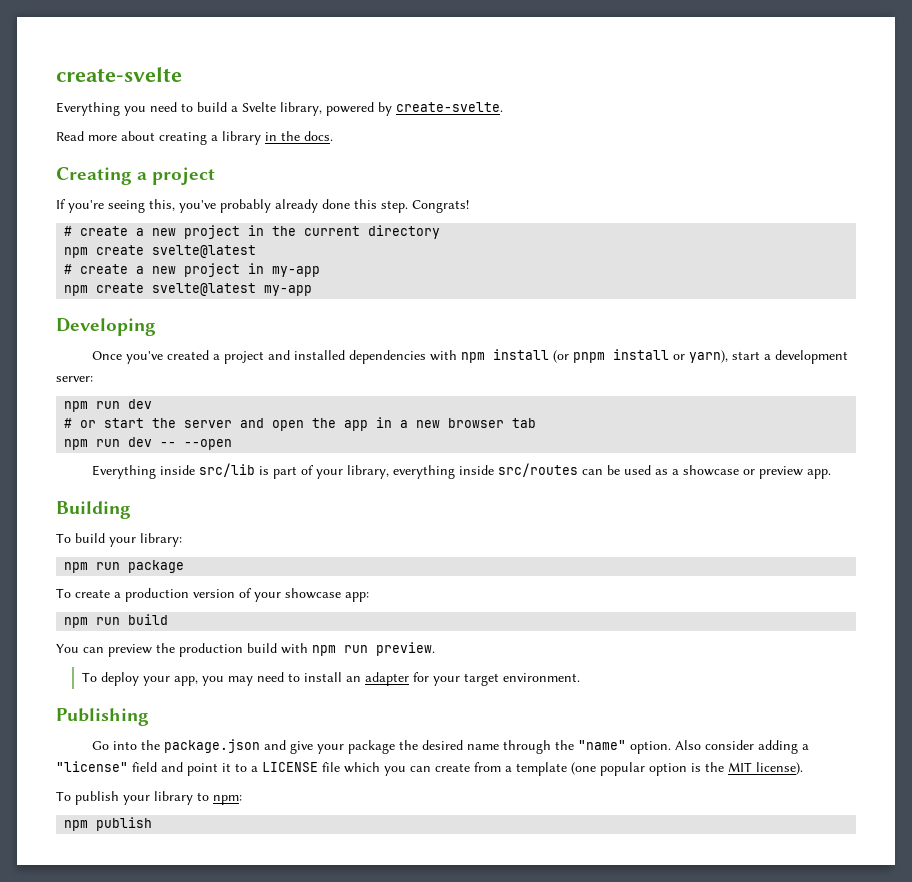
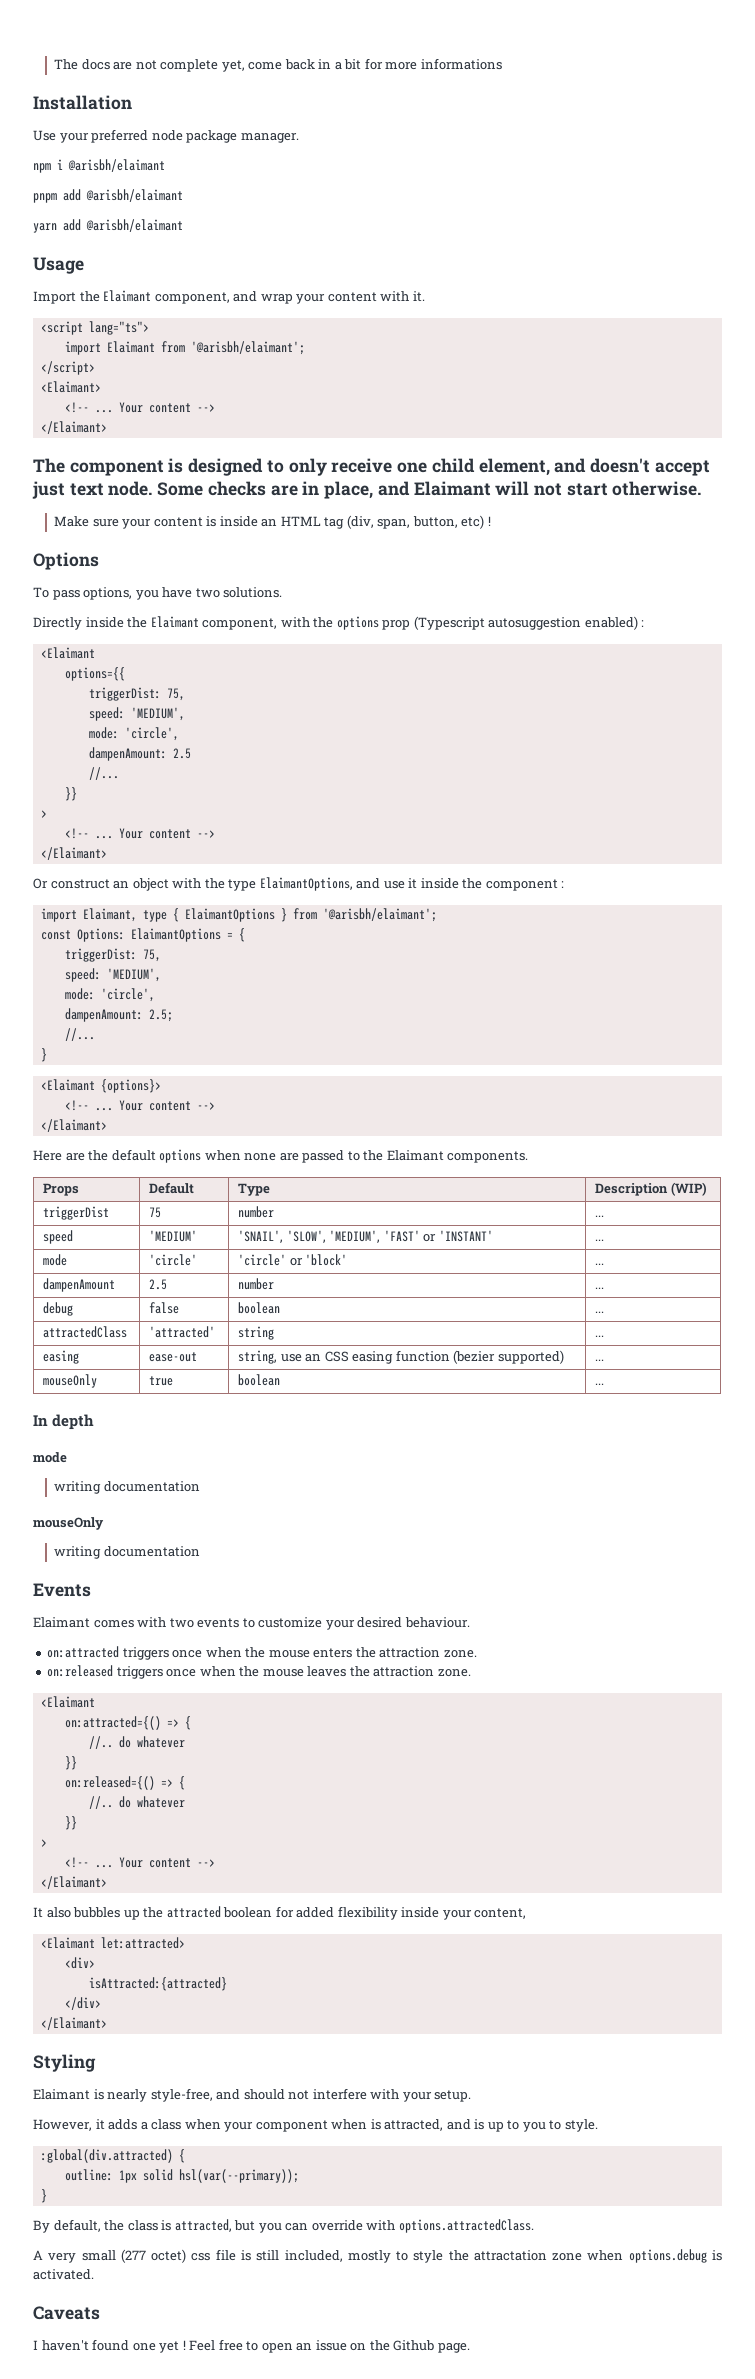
[56,67,182,82] [56,102,503,116] [56,131,333,145] [56,167,216,185] [56,199,469,213] [64,225,441,239] [64,245,257,258] [64,263,321,277] [64,283,313,296] [56,318,156,336] [91,349,848,364] [56,376,93,382] [64,399,153,412] [64,417,537,431] [64,437,233,450] [91,463,831,479] [56,501,131,519] [56,533,182,547] [64,560,185,573] [56,588,369,602] [64,614,169,628] [56,642,435,657] [81,672,580,686] [56,708,149,726] [91,739,809,754] [56,761,803,776] [56,791,242,805] [64,817,153,831] create-svelte // Everything you need to build a Svelte library, powered by create-svelte. // Read more about creating a library in the docs. // Creating a project // If you're seeing this, you've probably already done this step. Congrats! // # create a new project in the current directory // npm create svelte@latest // # create a new project in my-app // npm create svelte@latest my-app // Developing // Once you've created a project and installed dependencies with npm install (or pnpm install or yarn), start a development server: // npm run dev // # or start the server and open the app in a new browser tab // npm run dev -- --open // Everything inside src/lib is part of your library, everything inside src/routes can be used as a showcase or preview app. // Building // To build your library: // npm run package // To create a production version of your showcase app: // npm run build // You can preview the production build with npm run preview. // To deploy your app, you may need to install an adapter for your target environment. // Publishing // Go into the package.json and give your package the desired name through the "name" option. Also consider adding a "license" field and point it to a LICENSE file which you can create from a template (one popular option is the MIT license). // To publish your library to npm: // npm publish -> [54,58,502,72] [33,95,132,110] [33,129,299,143] [33,159,165,173] [33,189,183,203] [33,219,183,233] [33,257,84,274] [33,290,425,304] [40,321,149,335] [64,341,305,355] [40,361,95,375] [40,381,101,393] [64,402,215,413] [40,421,107,434] [33,458,710,476] [32,481,702,499] [54,515,491,529] [33,552,99,570] [33,587,283,600] [33,616,645,630] [40,647,95,659] [64,667,125,681] [88,687,185,701] [88,707,185,721] [88,727,179,741] [88,747,191,761] [88,767,119,780] [64,787,77,801] [40,810,47,818] [64,828,215,839] [40,847,107,860] [33,877,565,891] [40,908,437,922] [40,928,245,942] [64,948,161,962] [64,968,161,982] [64,988,155,1002] [64,1008,173,1022] [64,1028,95,1041] [40,1048,47,1062] [40,1079,161,1093] [64,1100,215,1111] [40,1119,107,1132] [33,1149,529,1163] [43,1183,80,1196] [149,1182,195,1194] [238,1183,271,1196] [595,1182,707,1196] [43,1206,110,1220] [149,1207,162,1218] [238,1206,275,1218] [595,1215,605,1217] [43,1230,74,1244] [149,1230,198,1242] [238,1230,493,1243] [595,1239,605,1241] [43,1254,68,1266] [149,1254,198,1266] [238,1254,348,1266] [595,1263,605,1265] [43,1278,116,1292] [149,1279,168,1290] [238,1278,275,1290] [595,1287,605,1289] [43,1302,74,1316] [149,1302,180,1314] [238,1302,281,1314] [595,1311,605,1313] [43,1326,128,1338] [149,1326,216,1338] [238,1326,275,1340] [595,1335,605,1337] [43,1350,80,1364] [149,1352,198,1362] [238,1350,564,1364] [595,1359,605,1361] [43,1374,98,1388] [149,1376,174,1386] [238,1374,281,1386] [595,1383,605,1385] [33,1414,95,1430] [33,1452,67,1463] [54,1481,200,1494] [33,1517,104,1530] [54,1546,200,1559] [33,1583,91,1597] [33,1617,470,1630] [47,1646,477,1660] [47,1665,471,1679] [40,1696,95,1708] [64,1716,191,1730] [88,1736,185,1749] [64,1756,77,1770] [64,1776,185,1790] [88,1796,185,1809] [64,1816,77,1830] [40,1839,47,1847] [64,1857,215,1868] [40,1876,107,1889] [33,1906,527,1920] [40,1937,185,1949] [64,1957,95,1969] [88,1977,227,1991] [64,1997,101,2010] [40,2017,107,2030] [33,2054,96,2072] [33,2088,472,2102] [33,2119,598,2132] [40,2149,185,2163] [64,2169,299,2183] [40,2189,47,2203] [33,2219,534,2233] [33,2249,723,2263] [33,2269,94,2280] [33,2306,100,2320] [33,2339,470,2353] The docs are not complete yet, come back in a bit for more informations // Installation // Use your preferred node package manager. // npm i @arisbh/elaimant // pnpm add @arisbh/elaimant // yarn add @arisbh/elaimant // Usage // Import the Elaimant component, and wrap your content with it. // <script lang="ts"> // import Elaimant from '@arisbh/elaimant'; // </script> // <Elaimant> // <!-- ... Your content --> // </Elaimant> // The component is designed to only receive one child element, and doesn't accept just text node. Some checks are in place, and Elaimant will not start otherwise. // Make sure your content is inside an HTML tag (div, span, button, etc) ! // Options // To pass options, you have two solutions. // Directly inside the Elaimant component, with the options prop (Typescript autosuggestion enabled) : // <Elaimant // options={{ // triggerDist: 75, // speed: 'MEDIUM', // mode: 'circle', // dampenAmount: 2.5 // //... // }} // > // <!-- ... Your content --> // </Elaimant> // Or construct an object with the type ElaimantOptions, and use it inside the component : // import Elaimant, type { ElaimantOptions } from '@arisbh/elaimant'; // const Options: ElaimantOptions = { // triggerDist: 75, // speed: 'MEDIUM', // mode: 'circle', // dampenAmount: 2.5; // //... // } // <Elaimant {options}> // <!-- ... Your content --> // </Elaimant> // Here are the default options when none are passed to the Elaimant components. // Props | Default | Type | Description (WIP) // triggerDist | 75 | number | ... // speed | 'MEDIUM' | 'SNAIL', 'SLOW', 'MEDIUM', 'FAST' or 'INSTANT' | ... // mode | 'circle' | 'circle' or 'block' | ... // dampenAmount | 2.5 | number | ... // debug | false | boolean | ... // attractedClass | 'attracted' | string | ... // easing | ease-out | string, use an CSS easing function (bezier supported) | ... // mouseOnly | true | boolean | ... // In depth // mode // writing documentation // mouseOnly // writing documentation // Events // Elaimant comes with two events to customize your desired behaviour. // on:attracted triggers once when the mouse enters the attraction zone. // on:released triggers once when the mouse leaves the attraction zone. // <Elaimant // on:attracted={() => { // //.. do whatever // }} // on:released={() => { // //.. do whatever // }} // > // <!-- ... Your content --> // </Elaimant> // It also bubbles up the attracted boolean for added flexibility inside your content, // <Elaimant let:attracted> // <div> // isAttracted:{attracted} // </div> // </Elaimant> // Styling // Elaimant is nearly style-free, and should not interfere with your setup. // However, it adds a class when your component when is attracted, and is up to you to style. // :global(div.attracted) { // outline: 1px solid hsl(var(--primary)); // } // By default, the class is attracted, but you can override with options.attractedClass. // A very small (277 octet) css file is still included, mostly to style the attractation zone when options.debug is activated. // Caveats // I haven't found one yet ! Feel free to open an issue on the Github page.

